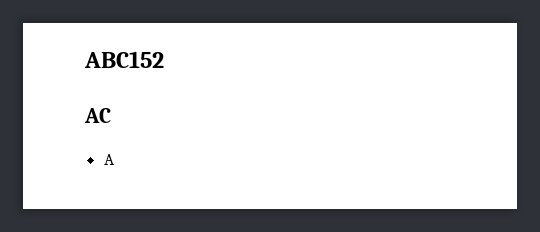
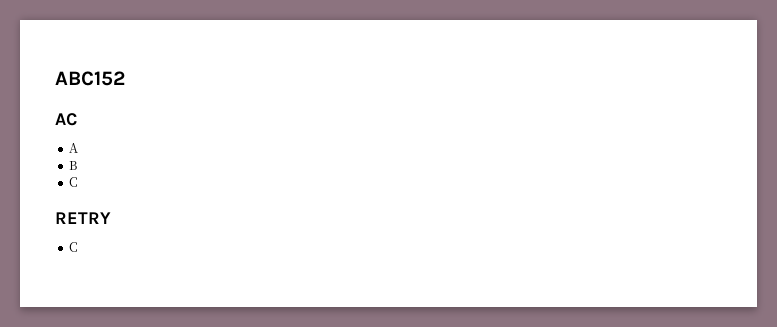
(115, 159) none -> [68,161,77,170] [68,177,78,187] [55,212,111,224] [68,242,78,252] // B // C // RETRY // C

